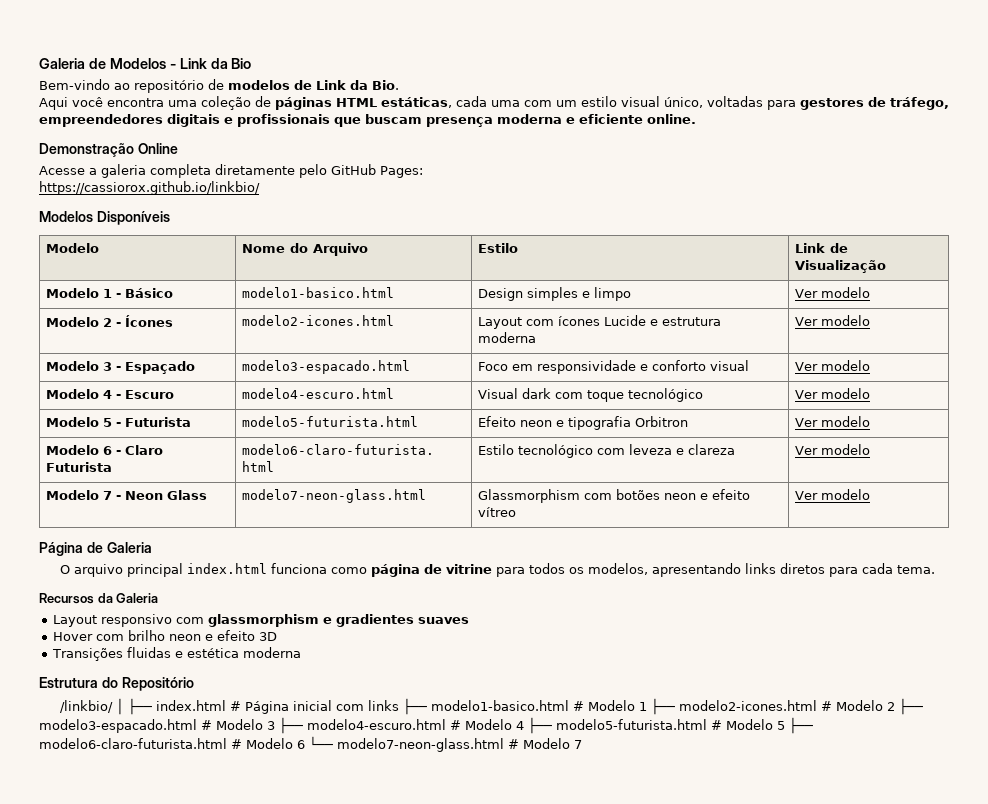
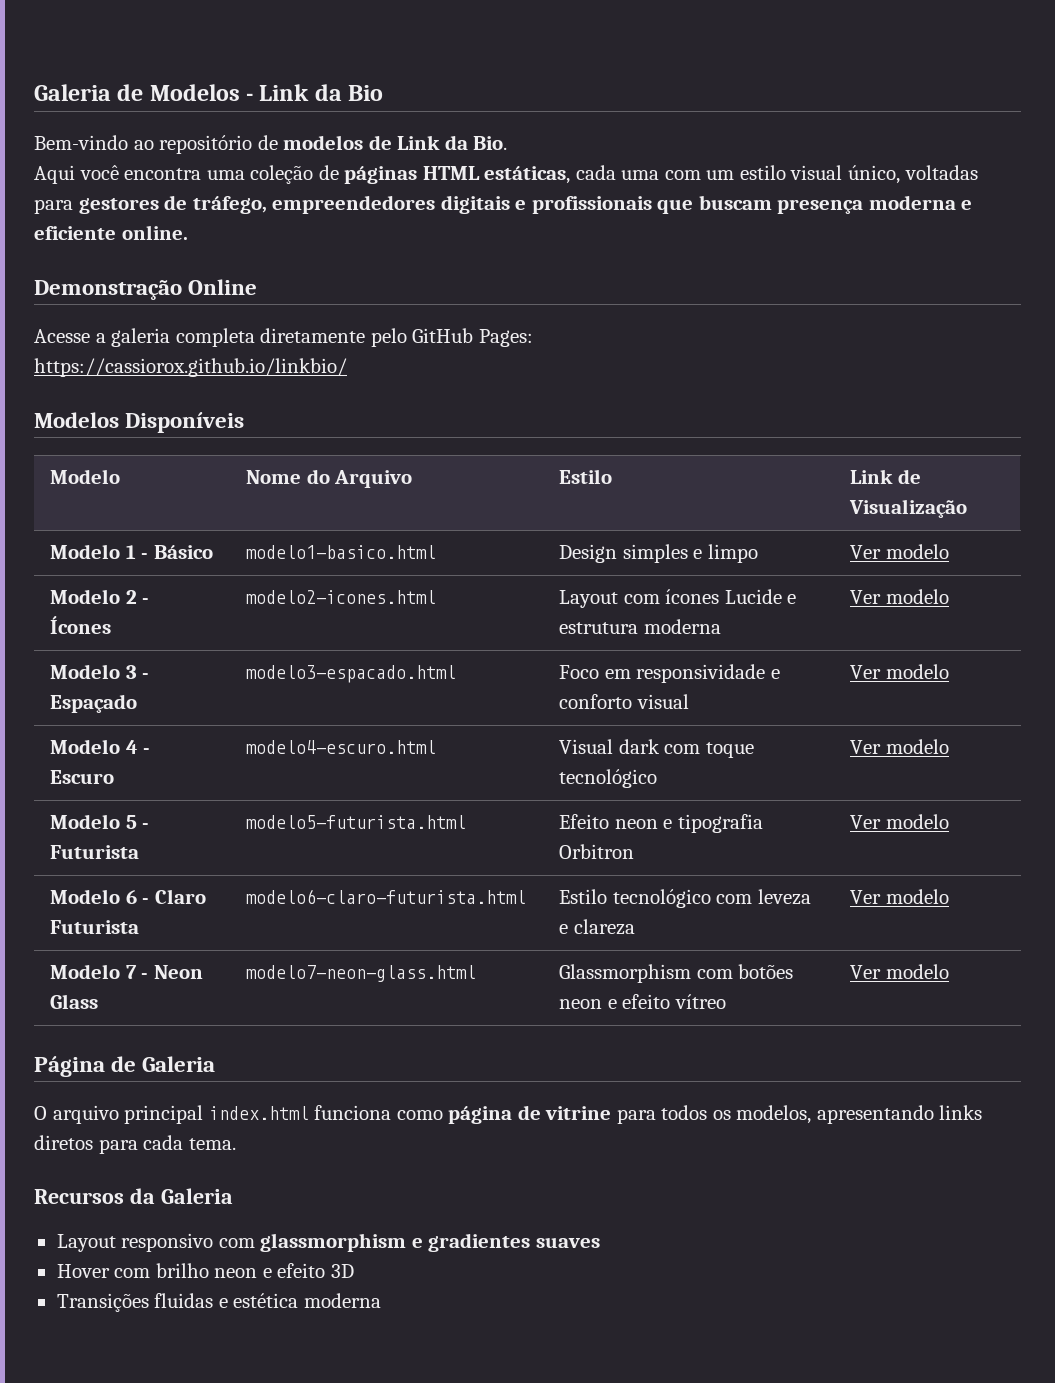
[39,677,194,691] [59,698,923,715] [39,717,813,734] [39,736,582,752] // Estrutura do Repositório // /linkbio/ │ ├── index.html # Página inicial com links ├── modelo1-basico.html # Modelo 1 ├── modelo2-icones.html # Modelo 2 ├── modelo3-espacado.html # Modelo 3 ├── modelo4-escuro.html # Modelo 4 ├── modelo5-futurista.html # Modelo 5 ├── modelo6-claro-futurista.html # Modelo 6 └── modelo7-neon-glass.html # Modelo 7 -> (381, 1300) none

